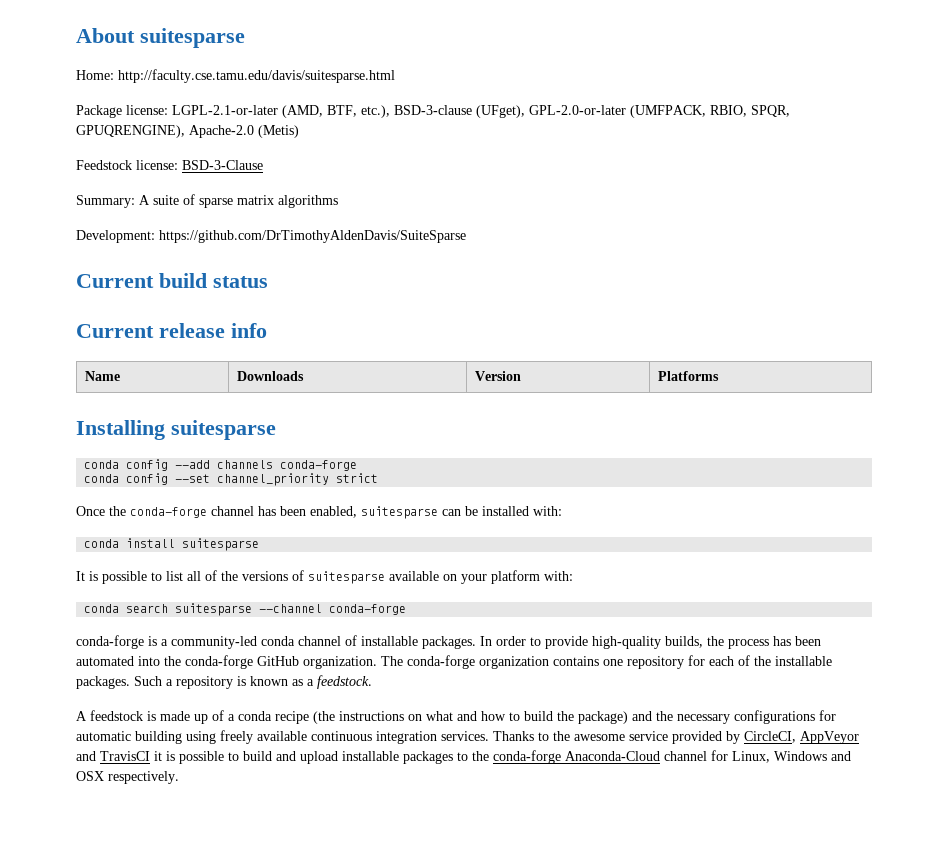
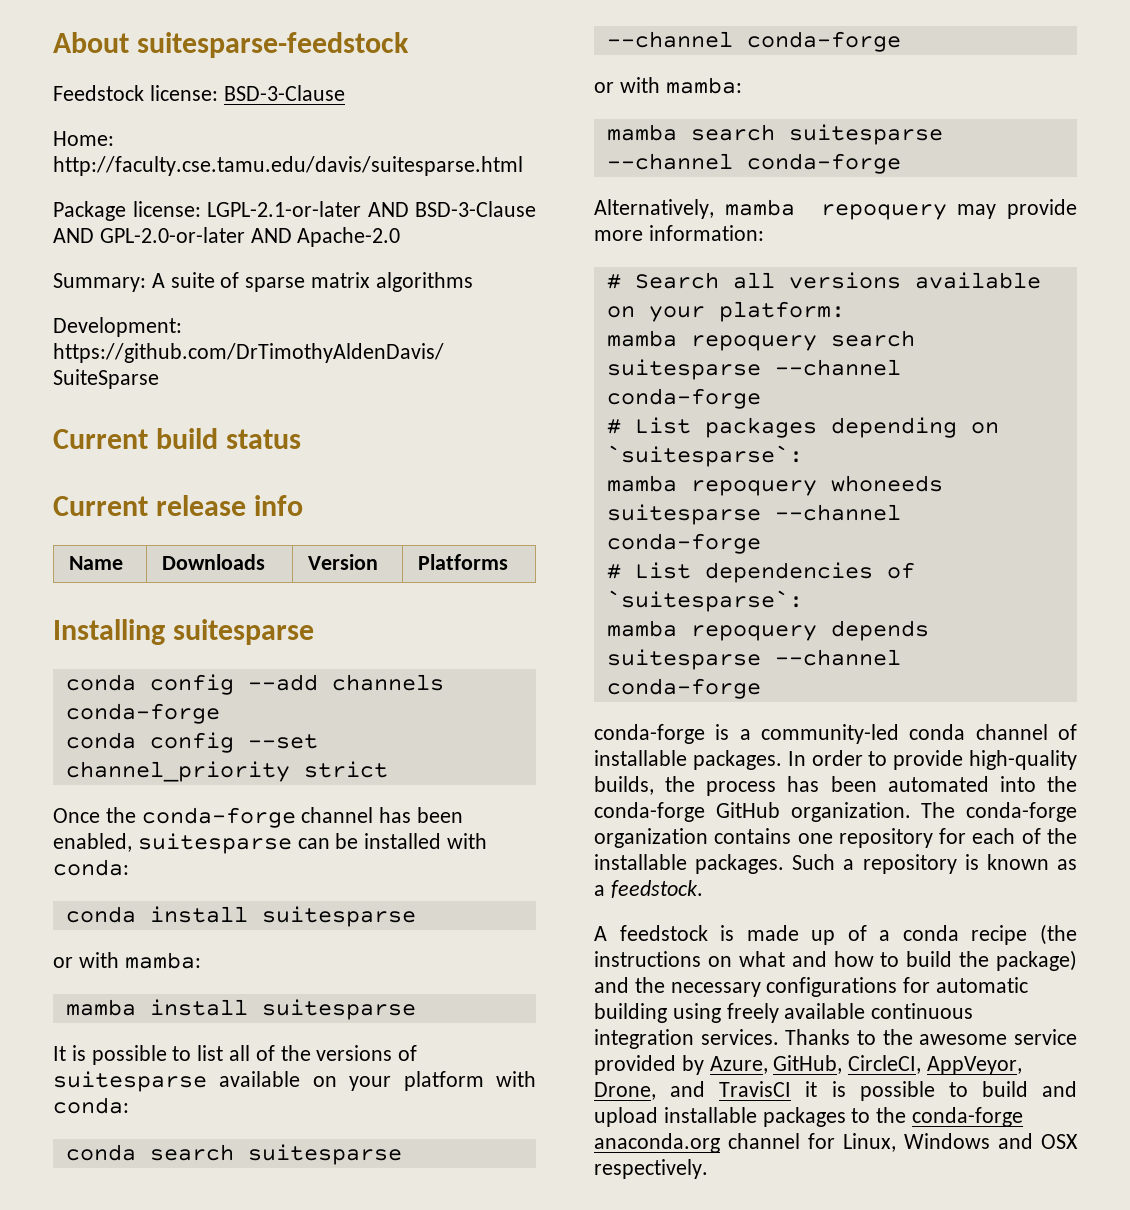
[140,28,245,48] suitesparse -> [137,32,410,58] [53,85,345,101] suitesparse-feedstock // Feedstock license: BSD-3-Clause
[282,105,790,118] [76,125,299,138] [76,160,263,170] (AMD, BTF, etc.), BSD-3-clause (UFget), GPL-2.0-or-later (UMFPACK, RBIO, SPQR, GPUQRENGINE), Apache-2.0 (Metis) // Feedstock license: BSD-3-Clause -> [367,201,536,217] [53,227,401,247] AND BSD-3-Clause AND GPL-2.0-or-later AND Apache-2.0
[533,506,562,516] with: -> [447,833,488,849] [53,859,129,876] with conda:
(260, 544) none -> [53,952,201,969] [65,999,416,1020] // or with mamba: // mamba install suitesparse
[544,571,573,581] with: -> [495,1071,536,1087] [53,1097,129,1114] with conda:
(407, 609) none -> [594,77,742,94] [606,124,943,145] [606,153,901,174] [594,199,1077,220] [594,225,764,241] [606,272,1041,289] [606,301,845,322] [606,330,915,351] [606,359,901,380] [606,388,761,409] [606,417,999,438] [606,445,803,467] [606,475,943,496] [606,504,901,525] [606,533,761,554] [606,562,915,583] [606,590,803,612] [606,620,929,641] [606,649,901,670] [606,678,761,699] // or with mamba: // mamba search suitesparse --channel conda-forge // Alternatively, mamba repoquery may provide more information: // # Search all versions available on your platform: // mamba repoquery search suitesparse --channel conda-forge // # List packages depending on `suitesparse`: // mamba repoquery whoneeds suitesparse --channel conda-forge // # List dependencies of `suitesparse`: // mamba repoquery depends suitesparse --channel conda-forge
[744,731,859,744] CircleCI, AppVeyor -> [709,1055,1023,1075] [594,1082,656,1100] Azure, GitHub, CircleCI, AppVeyor, Drone,
[565,751,660,761] Anaconda-Cloud -> [594,1133,720,1153] anaconda.org

